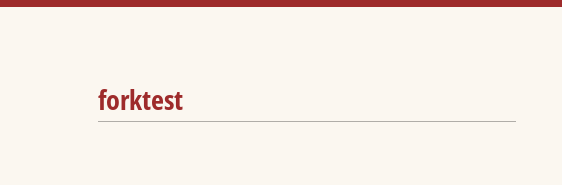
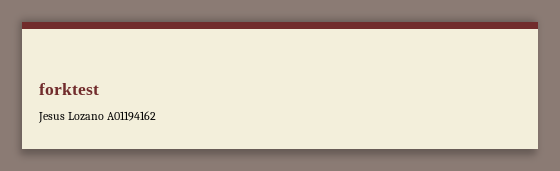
(183, 99) none -> [38,111,157,123] // Jesus Lozano A01194162

